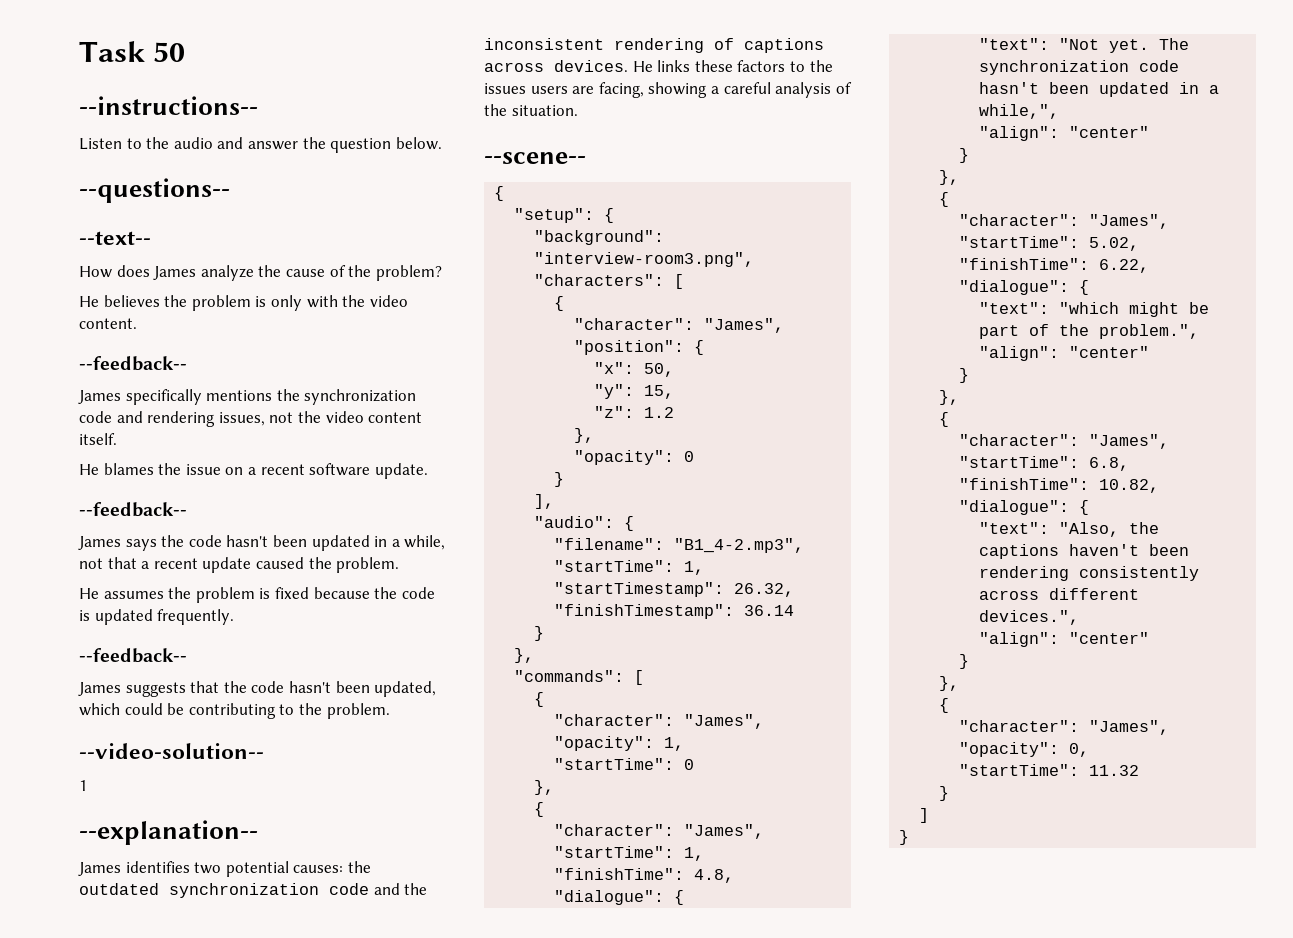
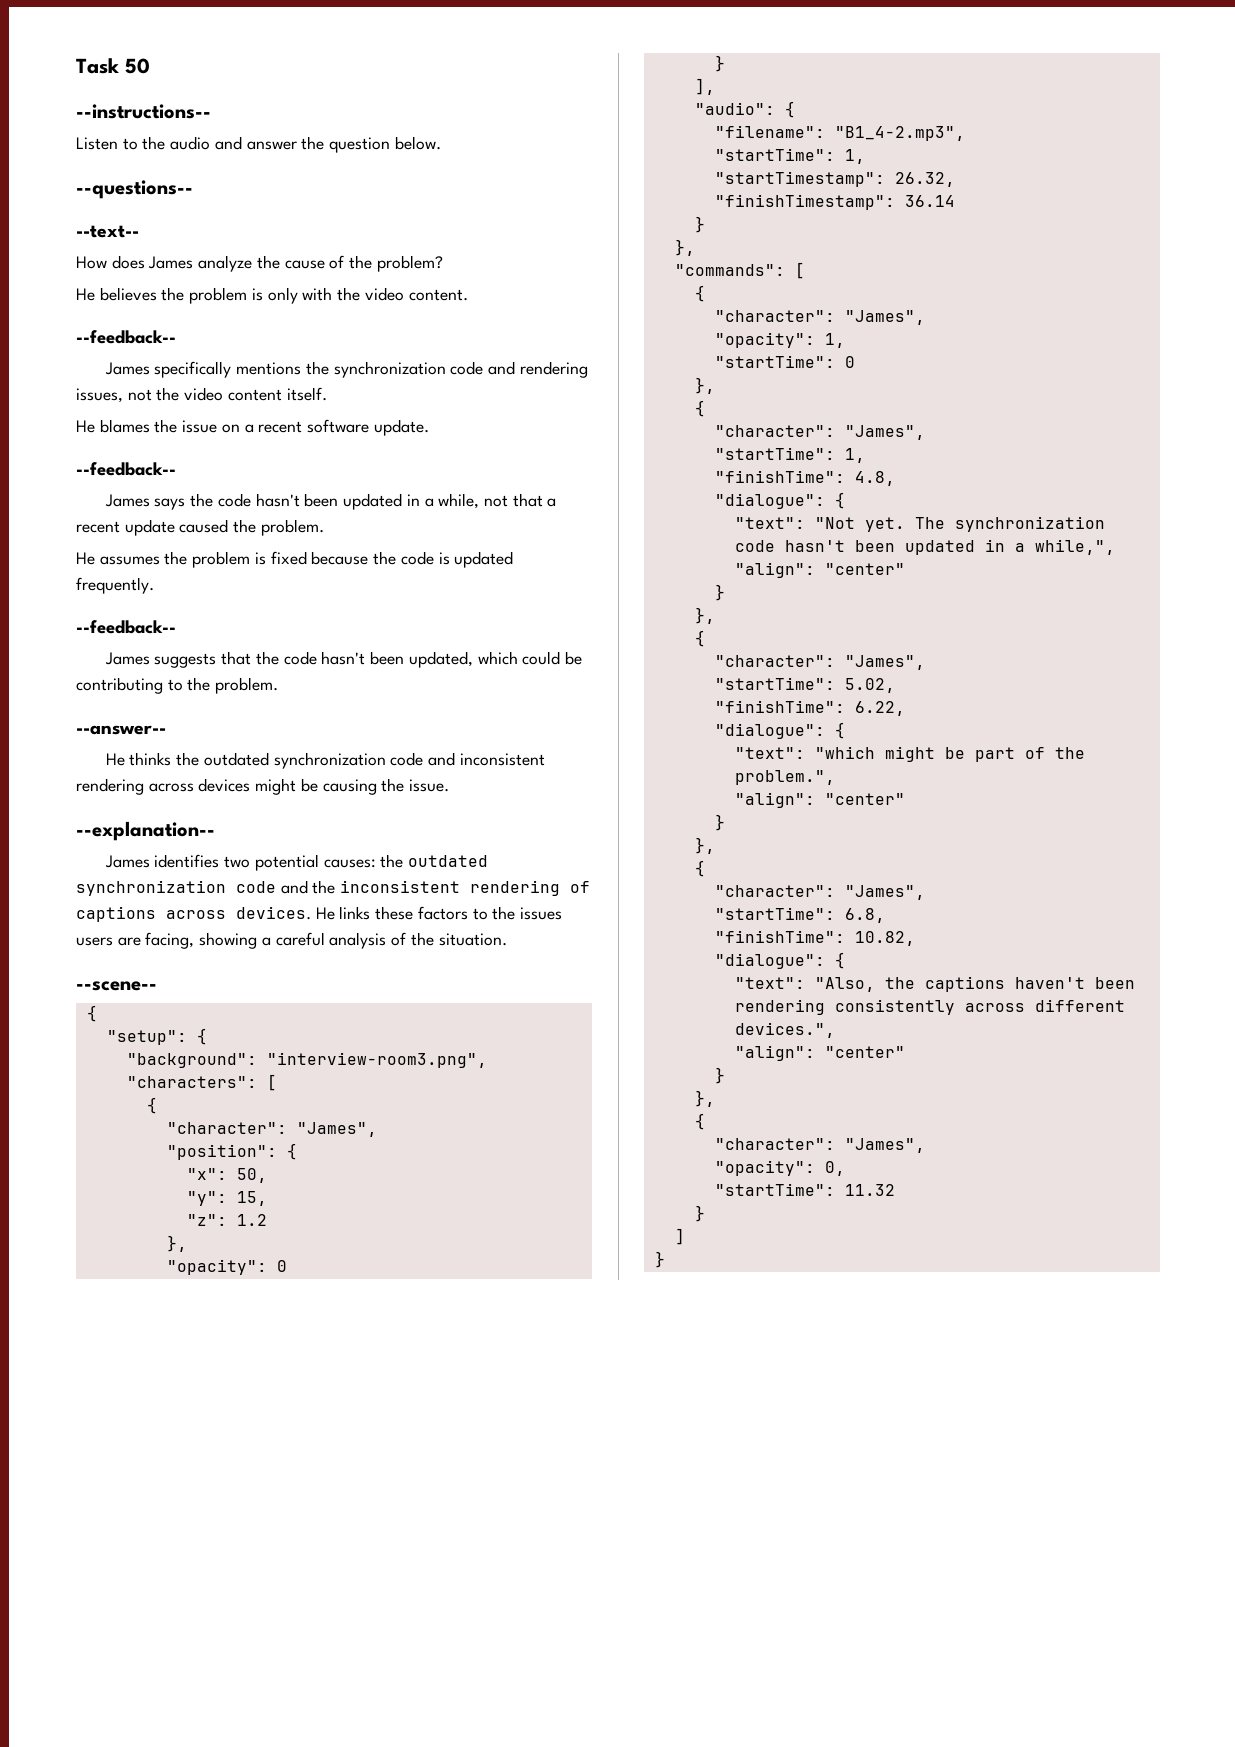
[79,743,264,759] [79,780,87,791] --video-solution-- // 1 -> [76,725,166,735] [105,752,545,769] [76,778,450,795] --answer-- // He thinks the outdated synchronization code and inconsistent rendering across devices might be causing the issue.

